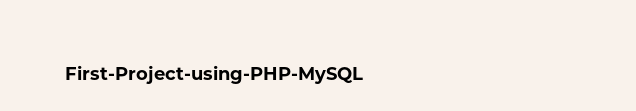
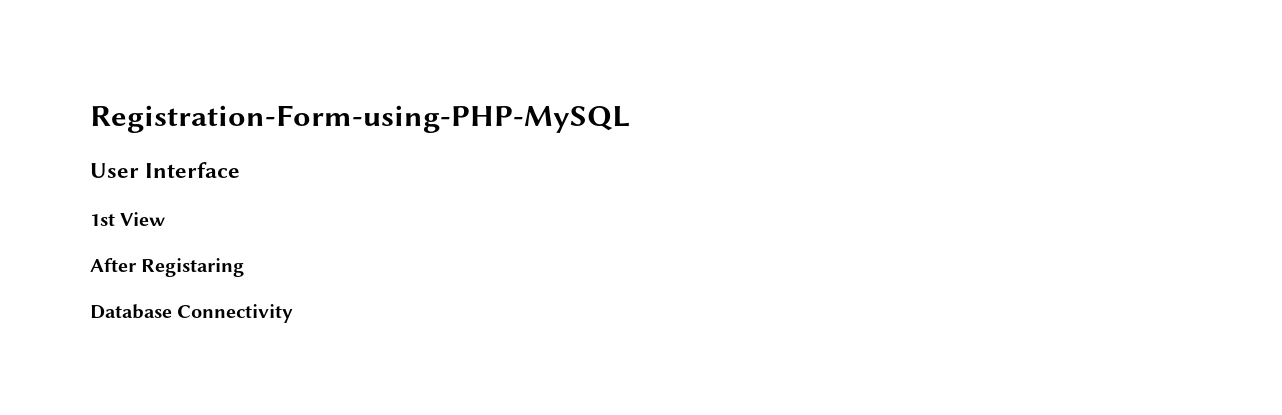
[65,65,363,84] First-Project-using-PHP-MySQL -> [90,105,630,133] [90,162,241,178] [90,212,166,226] [90,258,245,277] [90,304,294,323] Registration-Form-using-PHP-MySQL // User Interface // 1st View // After Registaring // Database Connectivity

